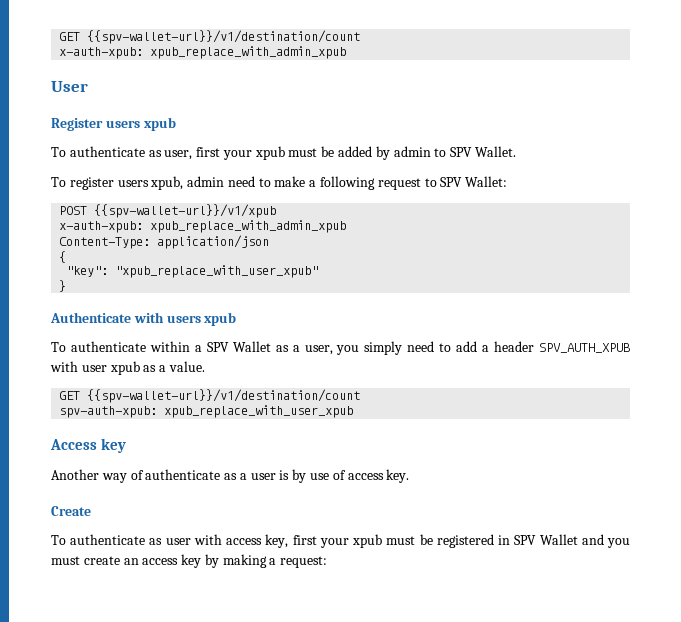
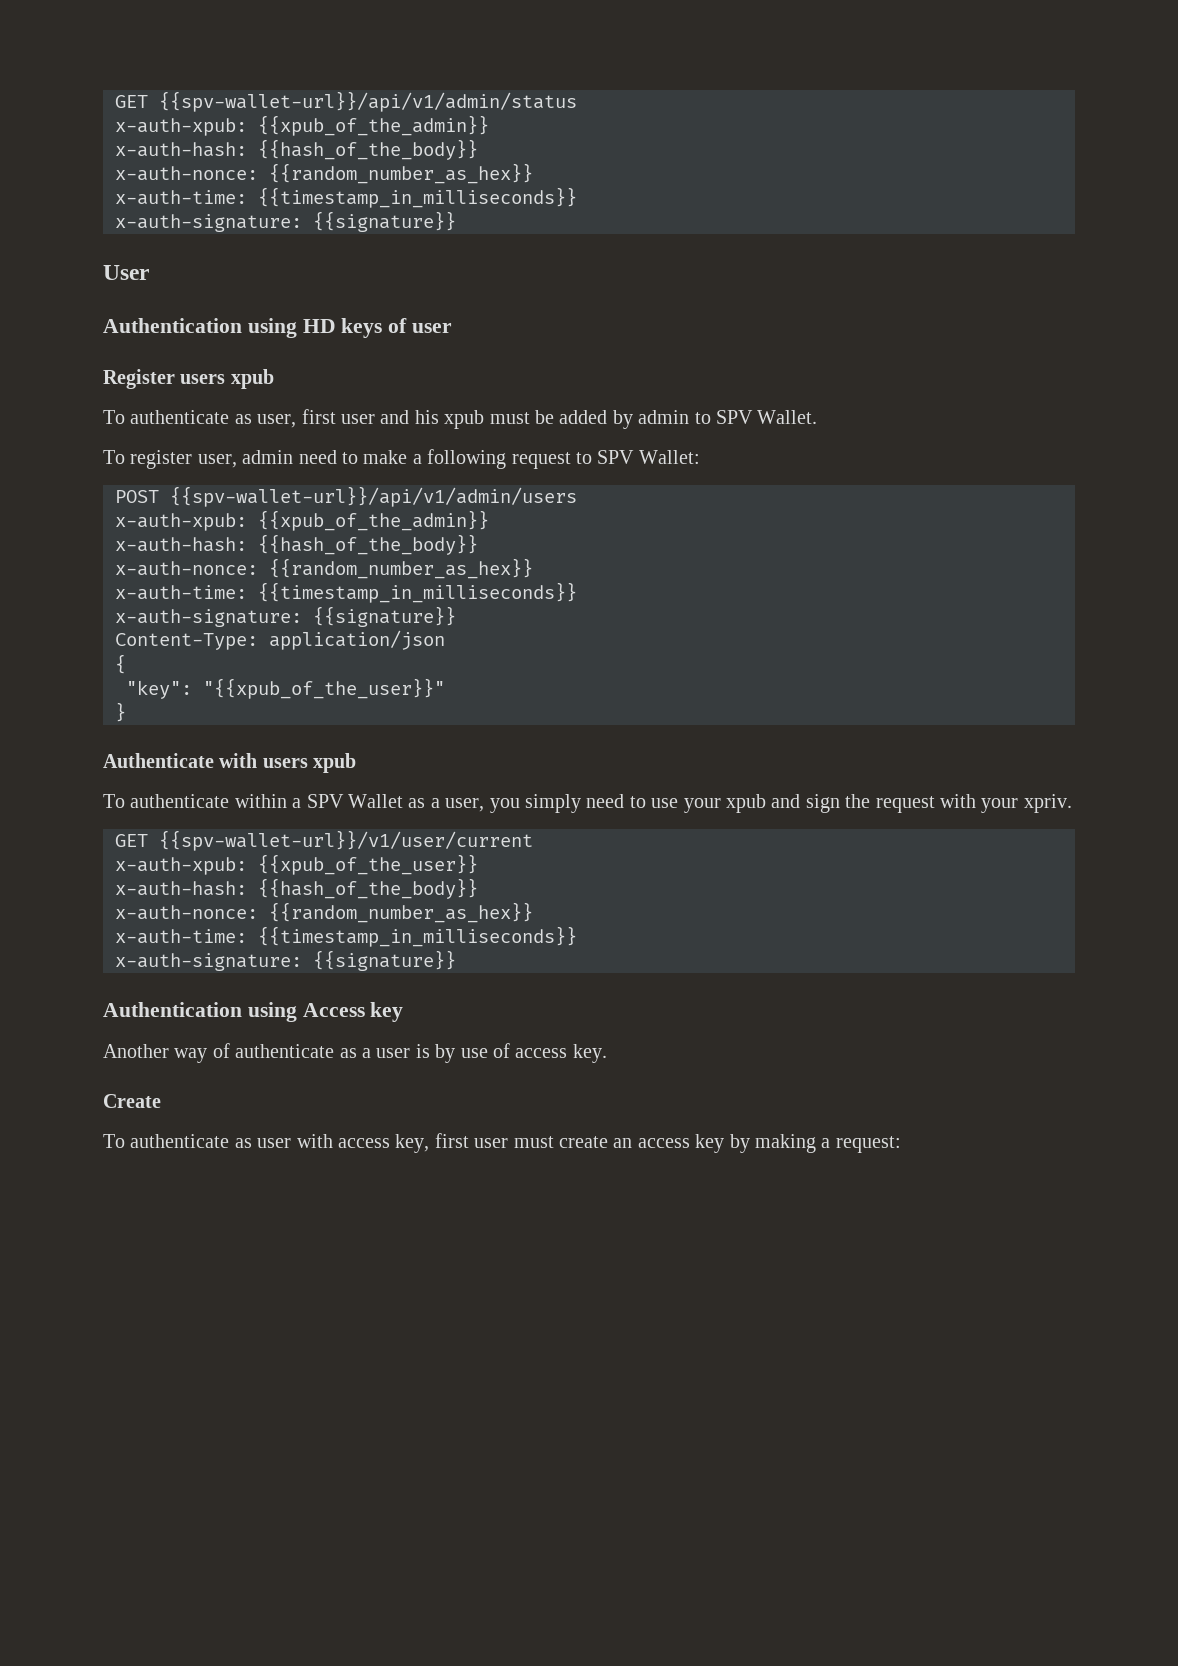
[59,30,361,44] [59,46,347,59] [51,81,88,92] GET {{spv-wallet-url}}/v1/destination/count // x-auth-xpub: xpub_replace_with_admin_xpub // User -> [115,91,577,112] [115,115,489,136] [115,139,478,160] [115,163,533,184] [115,187,577,208] [115,211,456,232] [103,265,149,280] [103,318,453,338] GET {{spv-wallet-url}}/api/v1/admin/status // x-auth-xpub: {{xpub_of_the_admin}} // x-auth-hash: {{hash_of_the_body}} // x-auth-nonce: {{random_number_as_hex}} // x-auth-time: {{timestamp_in_milliseconds}} // x-auth-signature: {{signature}} // User // Authentication using HD keys of user
[222,150,252,160] your -> [341,410,439,424] user and his
[117,176,184,190] users xpub, -> [197,454,237,468] user,
[94,204,277,218] [59,220,347,233] {{spv-wallet-url}}/v1/xpub // x-auth-xpub: xpub_replace_with_admin_xpub -> [170,486,577,507] [115,510,489,531] [115,534,478,555] [115,558,533,579] [115,582,577,603] [115,606,456,627] {{spv-wallet-url}}/api/v1/admin/users // x-auth-xpub: {{xpub_of_the_admin}} // x-auth-hash: {{hash_of_the_body}} // x-auth-nonce: {{random_number_as_hex}} // x-auth-time: {{timestamp_in_milliseconds}} // x-auth-signature: {{signature}}
[115,265,319,278] "xpub_replace_with_user_xpub" -> [203,678,445,699] "{{xpub_of_the_user}}"
[456,341,630,353] [50,361,205,375] [59,389,361,403] [59,405,354,418] add a header SPV_AUTH_XPUB with user xpub as a value. // GET {{spv-wallet-url}}/v1/destination/count // spv-auth-xpub: xpub_replace_with_user_xpub // -> [651,794,1072,813] [115,830,533,851] [115,854,478,875] [115,878,478,899] [115,902,533,923] [115,926,577,947] [115,950,456,971] [103,1002,297,1022] use your xpub and sign the request with your xpriv. // GET {{spv-wallet-url}}/v1/user/current // x-auth-xpub: {{xpub_of_the_user}} // x-auth-hash: {{hash_of_the_body}} // x-auth-nonce: {{random_number_as_hex}} // x-auth-time: {{timestamp_in_milliseconds}} // x-auth-signature: {{signature}} // Authentication using
[319,534,631,548] your xpub must be registered in SPV Wallet and you -> [474,1138,509,1148] user

